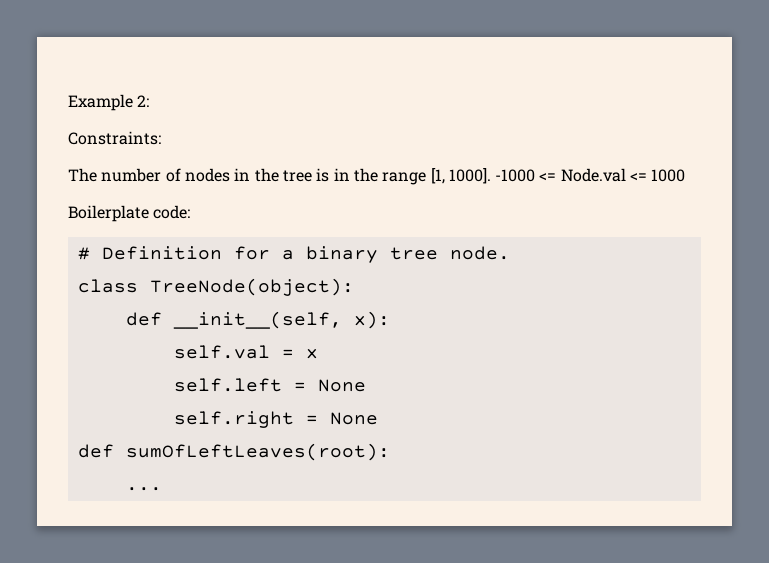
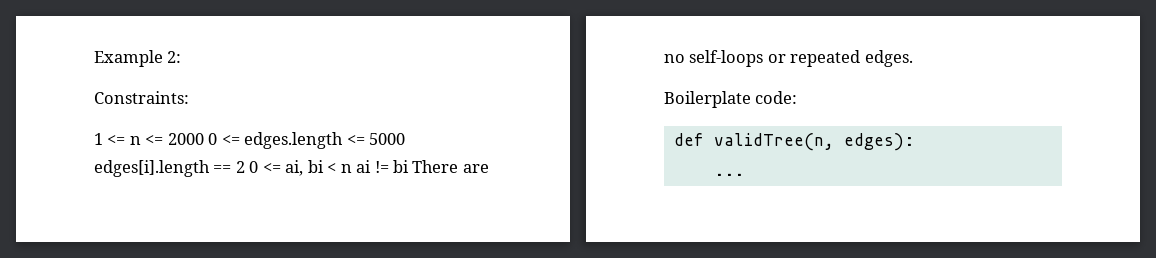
[68,168,686,185] [68,205,191,222] [77,246,510,263] [77,278,354,296] [125,311,390,329] [173,345,318,359] [173,378,366,392] [173,411,378,428] [77,443,390,461] The number of nodes in the tree is in the range [1, 1000]. -1000 <= Node.val <= 1000 // Boilerplate code: // # Definition for a binary tree node. // class TreeNode(object): // def __init__(self, x): // self.val = x // self.left = None // self.right = None // def sumOfLeftLeaves(root): -> [94,132,406,149] [94,160,489,177] [664,50,913,67] [664,91,798,108] [673,133,914,151] 1 <= n <= 2000 0 <= edges.length <= 5000 edges[i].length == 2 0 <= ai, bi < n ai != bi There are no self-loops or repeated edges. // Boilerplate code: // def validTree(n, edges):

